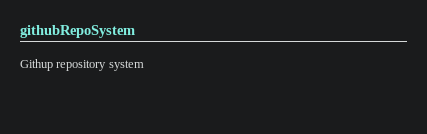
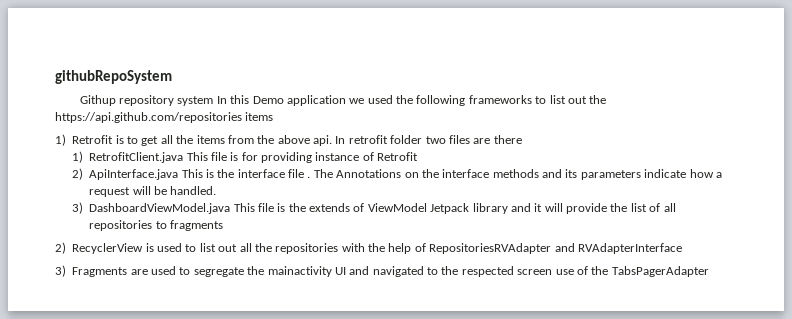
(144, 65) none -> [216,95,607,106] [55,112,274,123] [55,134,522,146] [71,151,419,163] [71,168,722,180] [89,186,217,197] [71,202,676,214] [89,220,223,231] [55,242,682,254] [55,265,709,277] In this Demo application we used the following frameworks to list out the https://api.github.com/repositories items // 1) Retrofit is to get all the items from the above api. In retrofit folder two files are there // 1) RetrofitClient.java This file is for providing instance of Retrofit // 2) ApiInterface.java This is the interface file . The Annotations on the interface methods and its parameters indicate how a request will be handled. // 3) DashboardViewModel.java This file is the extends of ViewModel Jetpack library and it will provide the list of all repositories to fragments // 2) RecyclerView is used to list out all the repositories with the help of RepositoriesRVAdapter and RVAdapterInterface // 3) Fragments are used to segregate the mainactivity UI and navigated to the respected screen use of the TabsPagerAdapter

